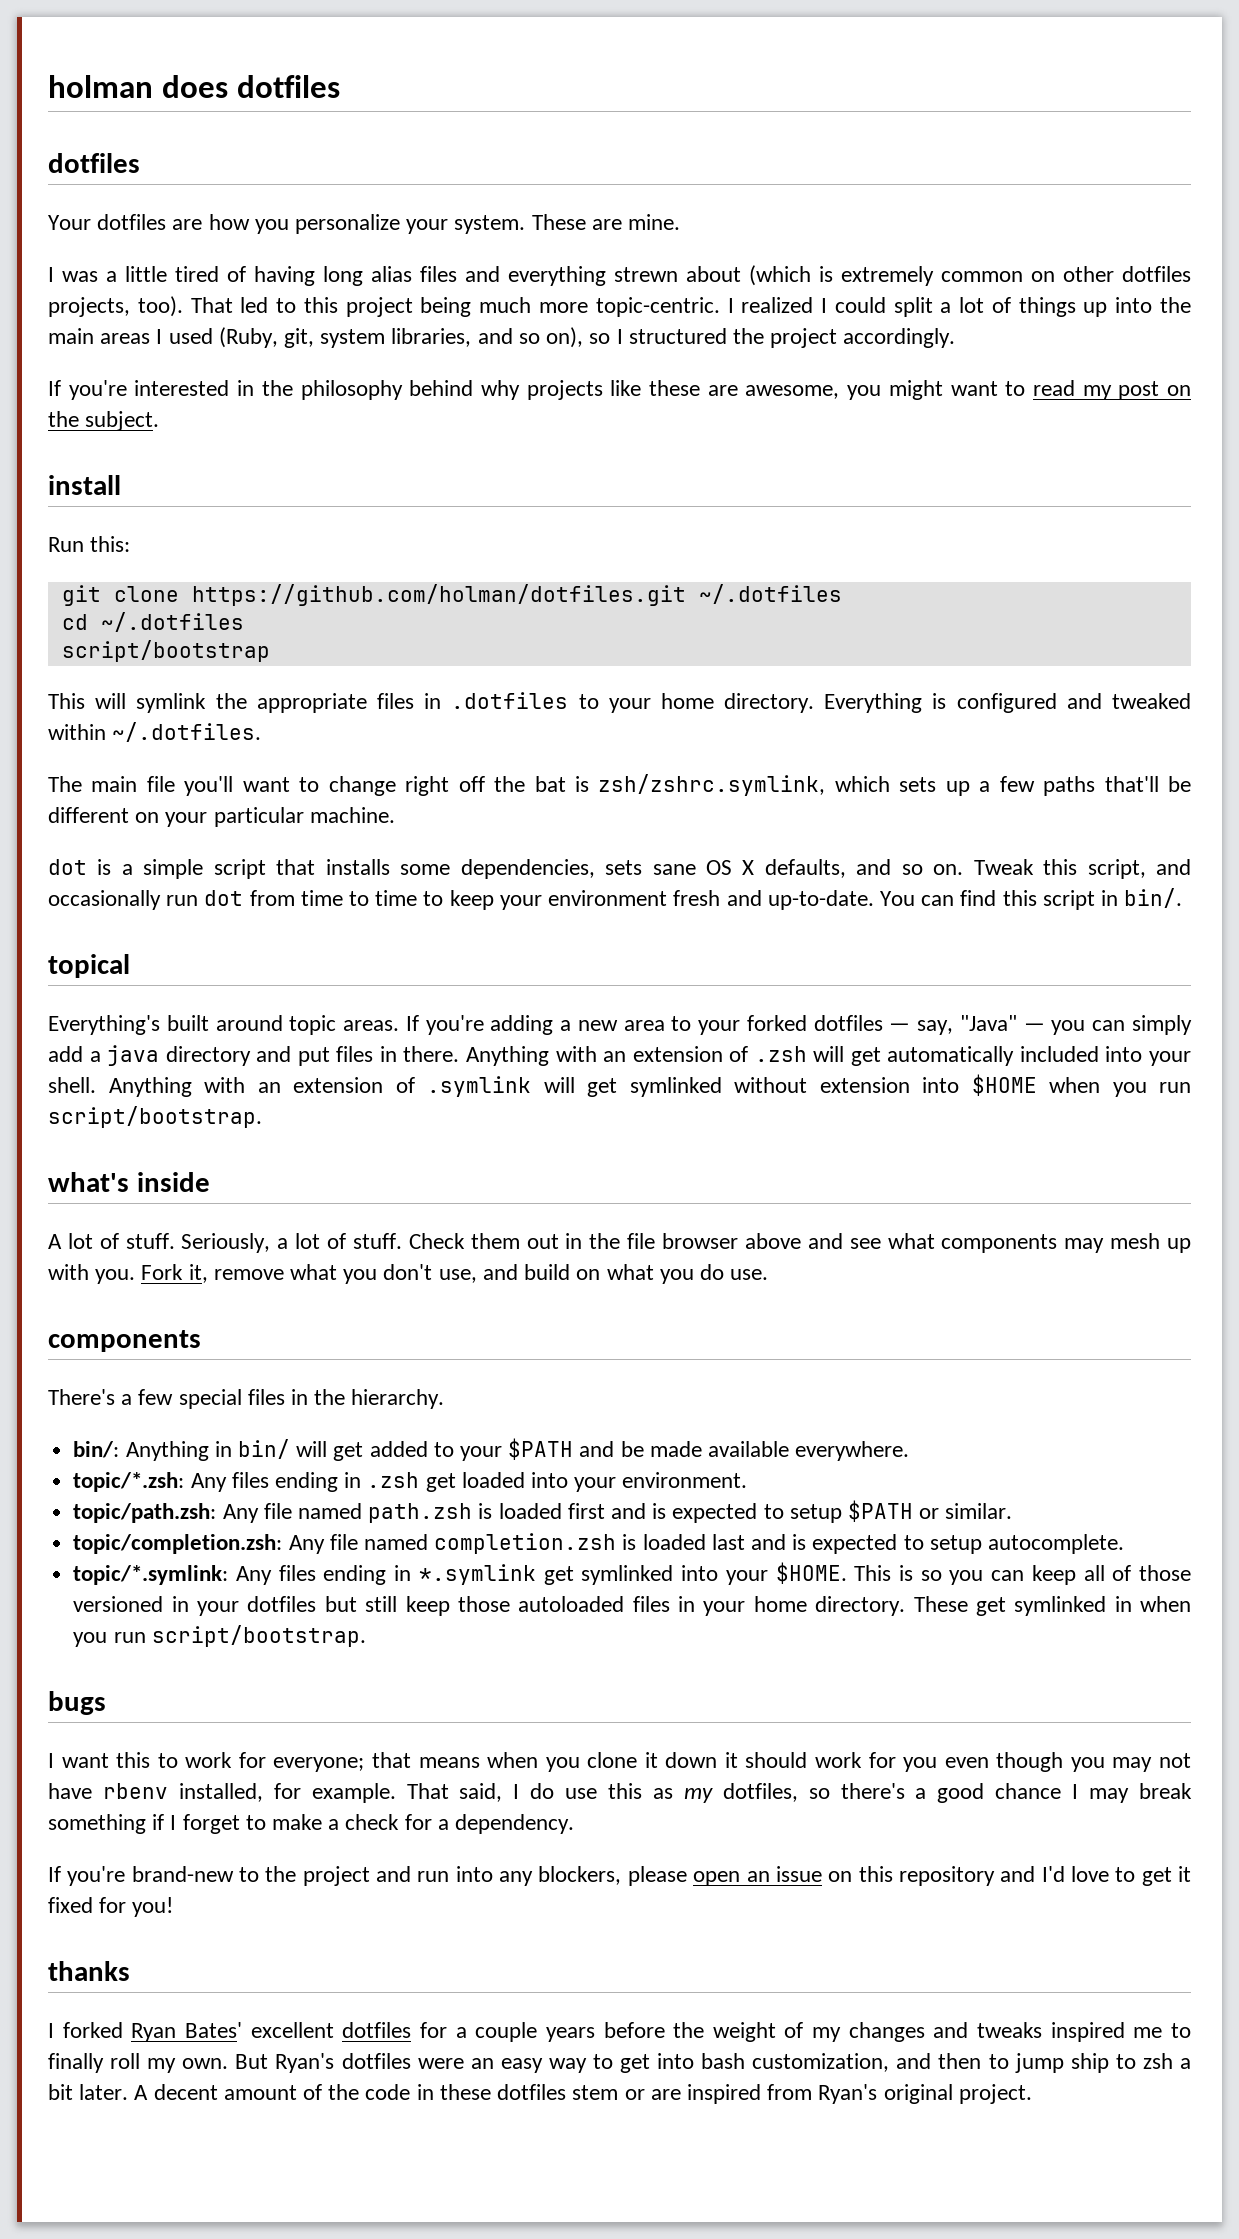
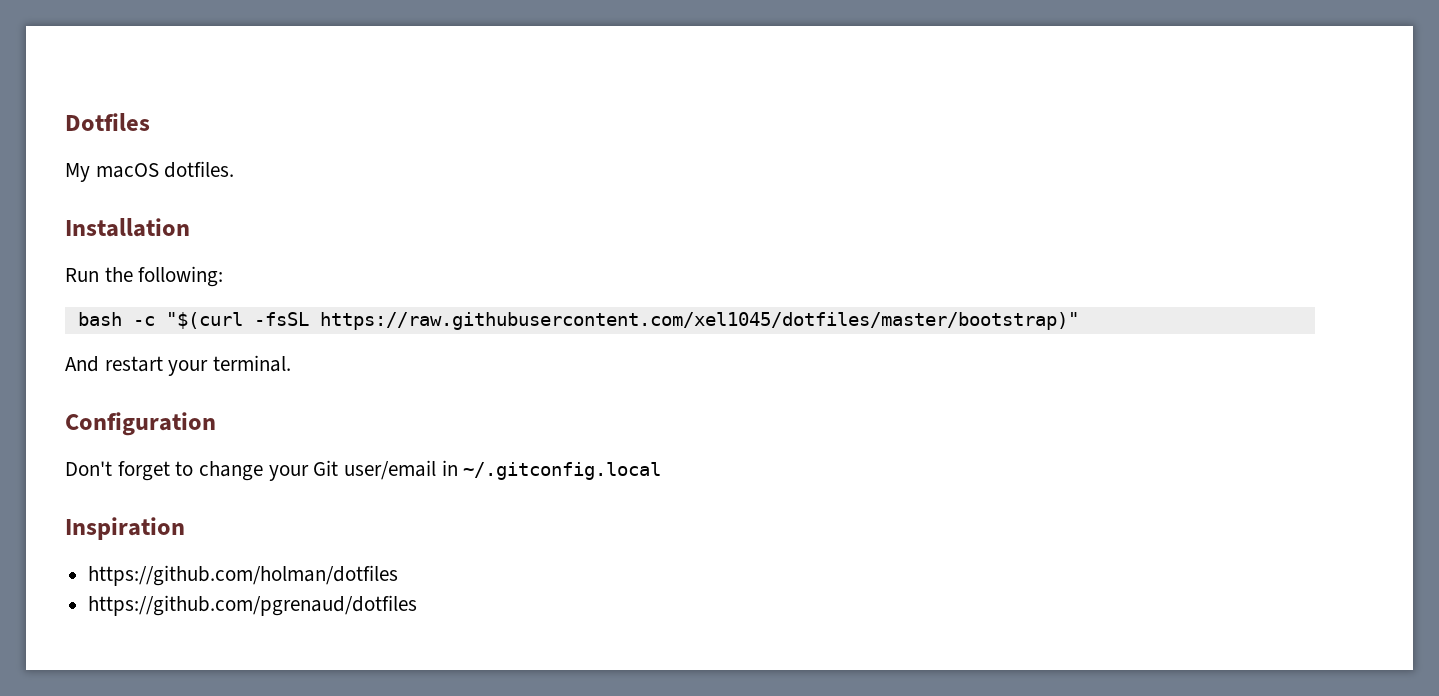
[48,75,340,98] [48,153,140,173] [48,214,681,234] [48,265,1191,286] [48,296,1191,317] [48,327,956,348] [48,380,1192,400] [48,411,160,431] [48,475,121,495] [48,536,131,552] [61,584,842,606] [61,612,244,632] [61,640,270,662] [48,692,1191,713] [48,722,262,742] [48,774,1192,796] [48,807,395,827] [48,859,1192,879] [48,888,1183,910] [48,954,130,978] [48,1015,1193,1035] [48,1045,1191,1066] [48,1074,1191,1097] [48,1106,262,1128] [48,1172,210,1192] [48,1233,1191,1253] [48,1264,769,1284] [48,1330,201,1352] [48,1389,445,1409] [73,1438,910,1461] [73,1472,748,1492] [73,1500,1013,1523] [73,1533,1125,1554] [73,1562,1191,1585] [73,1596,1192,1616] [73,1625,366,1647] [48,1691,106,1715] [48,1752,1191,1772] [48,1783,1193,1803] [48,1814,575,1834] [48,1866,1191,1886] [48,1897,174,1917] [48,1961,130,1981] [48,2022,1191,2042] [48,2053,1192,2073] [48,2084,1032,2104] holman does dotfiles // dotfiles // Your dotfiles are how you personalize your system. These are mine. // I was a little tired of having long alias files and everything strewn about (which is extremely common on other dotfiles projects, too). That led to this project being much more topic-centric. I realized I could split a lot of things up into the main areas I used (Ruby, git, system libraries, and so on), so I structured the project accordingly. // If you're interested in the philosophy behind why projects like these are awesome, you might want to read my post on the subject. // install // Run this: // git clone https://github.com/holman/dotfiles.git ~/.dotfiles // cd ~/.dotfiles // script/bootstrap // This will symlink the appropriate files in .dotfiles to your home directory. Everything is configured and tweaked within ~/.dotfiles. // The main file you'll want to change right off the bat is zsh/zshrc.symlink, which sets up a few paths that'll be different on your particular machine. // dot is a simple script that installs some dependencies, sets sane OS X defaults, and so on. Tweak this script, and occasionally run dot from time to time to keep your environment fresh and up-to-date. You can find this script in bin/. // topical // Everything's built around topic areas. If you're adding a new area to your forked dotfiles — say, "Java" — you can simply add a java directory and put files in there. Anything with an extension of .zsh will get automatically included into your shell. Anything with an extension of .symlink will get symlinked without extension into $HOME when you run script/bootstrap. // what's inside // A lot of stuff. Seriously, a lot of stuff. Check them out in the file browser above and see what components may mesh up with you. Fork it, remove what you don't use, and build on what you do use. // components // There's a few special files in the hierarchy. // bin/: Anything in bin/ will get added to your $PATH and be made available everywhere. // topic/*.zsh: Any files ending in .zsh get loaded into your environment. // topic/path.zsh: Any file named path.zsh is loaded first and is expected to setup $PATH or similar. // topic/completion.zsh: Any file named completion.zsh is loaded last and is expected to setup autocomplete. // topic/*.symlink: Any files ending in *.symlink get symlinked into your $HOME. This is so you can keep all of those versioned in your dotfiles but still keep those autoloaded files in your home directory. These get symlinked in when you run script/bootstrap. // bugs // I want this to work for everyone; that means when you clone it down it should work for you even though you may not have rbenv installed, for example. That said, I do use this as my dotfiles, so there's a good chance I may break something if I forget to make a check for a dependency. // If you're brand-new to the project and run into any blockers, please open an issue on this repository and I'd love to get it fixed for you! // thanks // I forked Ryan Bates' excellent dotfiles for a couple years before the weight of my changes and tweaks inspired me to finally roll my own. But Ryan's dotfiles were an easy way to get into bash customization, and then to jump ship to zsh a bit later. A decent amount of the code in these dotfiles stem or are inspired from Ryan's original project. -> [65,113,150,131] [65,161,235,182] [65,218,190,237] [65,266,224,287] [77,312,1079,330] [65,355,292,376] [65,412,216,436] [65,460,662,481] [65,517,185,540] [88,565,399,586] [88,595,418,616] Dotfiles // My macOS dotfiles. // Installation // Run the following: // bash -c "$(curl -fsSL https://raw.githubusercontent.com/xel1045/dotfiles/master/bootstrap)" // And restart your terminal. // Configuration // Don't forget to change your Git user/email in ~/.gitconfig.local // Inspiration // https://github.com/holman/dotfiles // https://github.com/pgrenaud/dotfiles

